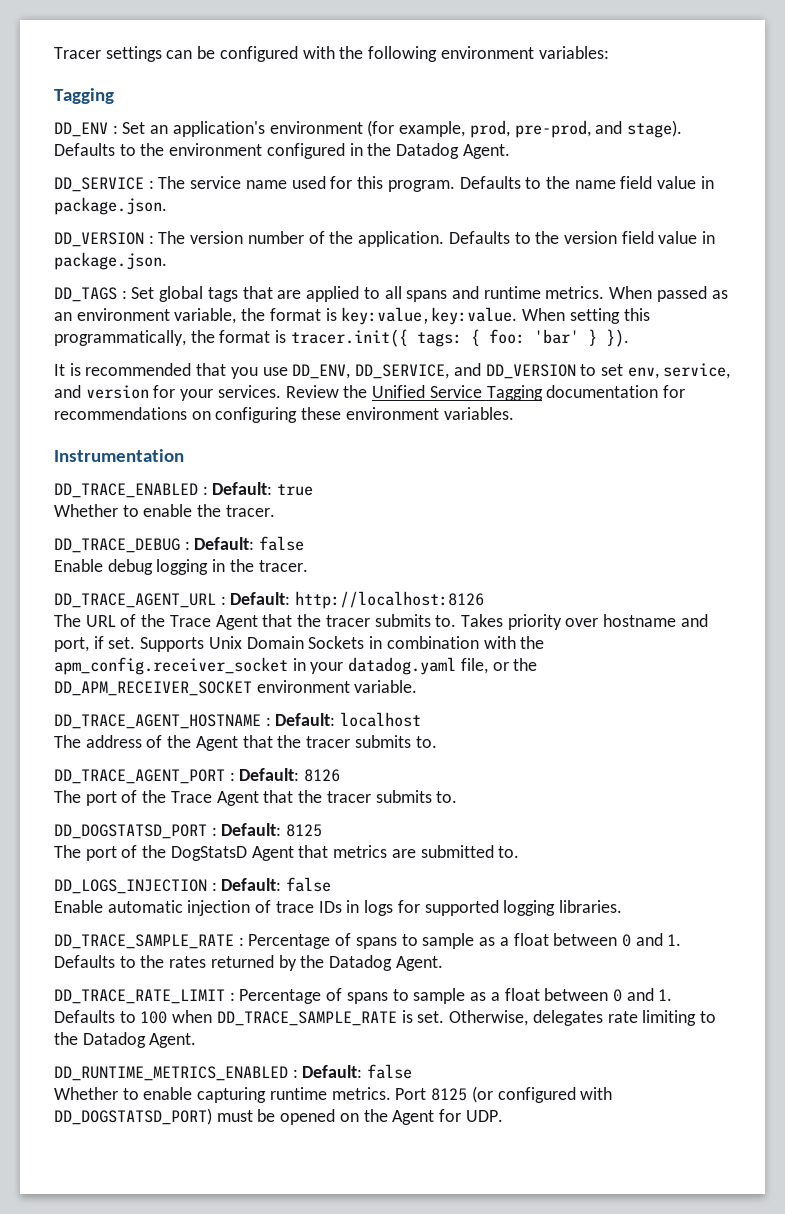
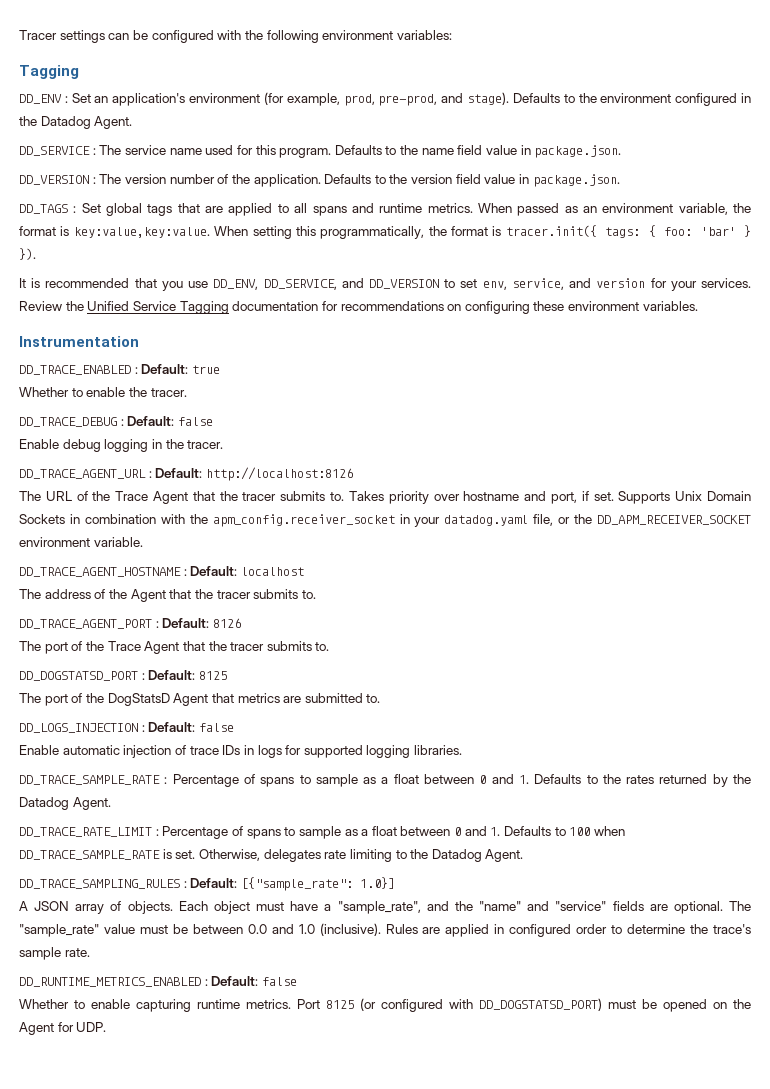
(197, 1040) none -> [19,877,395,891] [19,901,751,914] [19,923,752,937] [19,947,90,960] // DD_TRACE_SAMPLING_RULES : Default: [{"sample_rate": 1.0}] // A JSON array of objects. Each object must have a "sample_rate", and the "name" and "service" fields are optional. The "sample_rate" value must be between 0.0 and 1.0 (inclusive). Rules are applied in configured order to determine the trace's sample rate.

